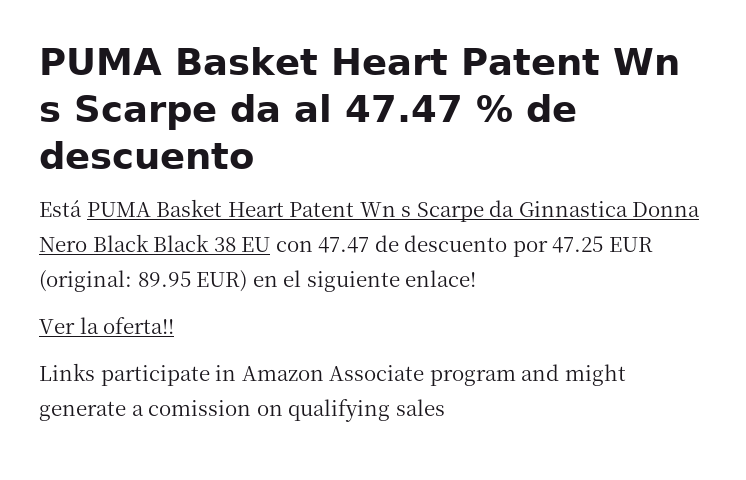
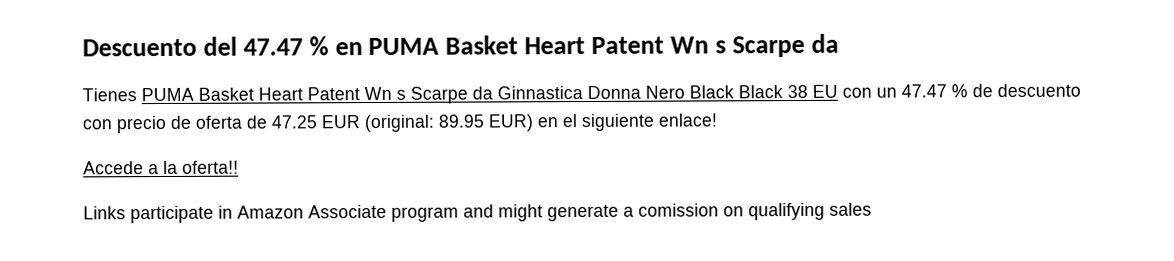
[39,47,680,75] [39,94,577,130] [39,141,254,169] [39,200,82,217] PUMA Basket Heart Patent Wn s Scarpe da al 47.47 % de descuento // Está -> [82,33,839,58] [82,88,137,102] Descuento del 47.47 % en PUMA Basket Heart Patent Wn s Scarpe da // Tienes
[318,235,548,257] 47.47 de descuento por -> [876,83,1081,98] [82,115,267,134] un 47.47 % de descuento con precio de oferta de
[39,319,75,334] Ver -> [83,161,159,175] Accede a

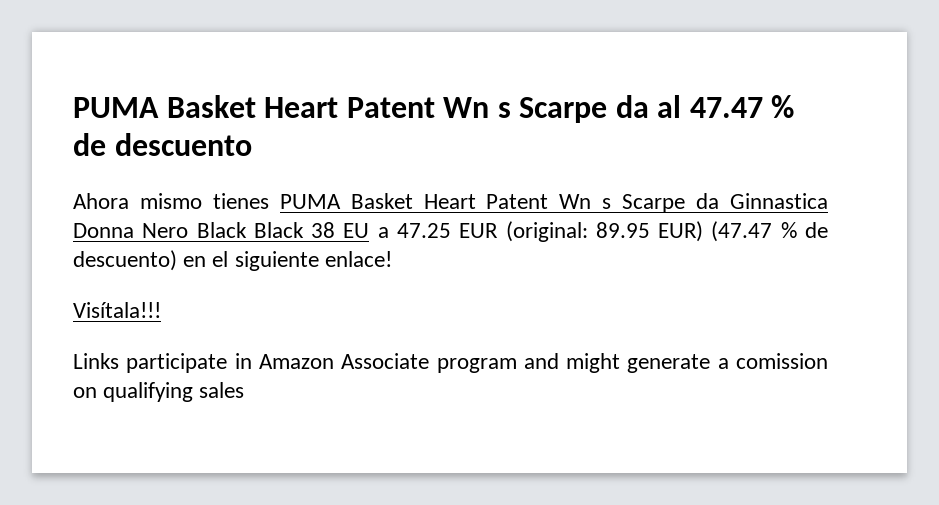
[82,33,839,58] [82,88,137,102] Descuento del 47.47 % en PUMA Basket Heart Patent Wn s Scarpe da // Tienes -> [73,95,795,123] [73,133,252,156] [73,193,269,209] PUMA Basket Heart Patent Wn s Scarpe da al 47.47 % de descuento // Ahora mismo tienes
[842,83,1081,98] [82,115,267,134] con un 47.47 % de descuento con precio de oferta de -> [377,227,389,238] a
(534, 123) none -> [711,221,829,242] [73,250,177,271] (47.47 % de descuento)
[83,160,239,175] Accede a la oferta!! -> [73,302,161,318] Visítala!!!

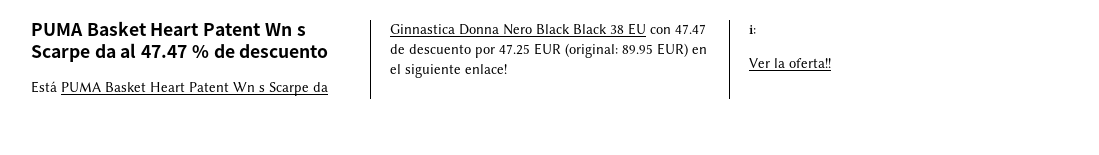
[73,193,269,209] Ahora mismo tienes -> [31,81,57,93] Está
[377,227,389,238] a -> [650,24,706,34] [390,44,495,58] con 47.47 de descuento por
[711,221,829,242] [73,250,177,271] (47.47 % de descuento) -> (688, 50) none
[73,302,161,318] [73,353,828,373] [73,382,245,402] Visítala!!! // Links participate in Amazon Associate program and might generate a comission on qualifying sales -> [749,25,756,34] [749,58,831,68] ℹ: // Ver la oferta!!

